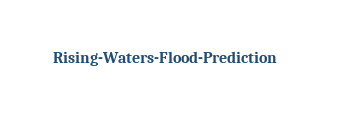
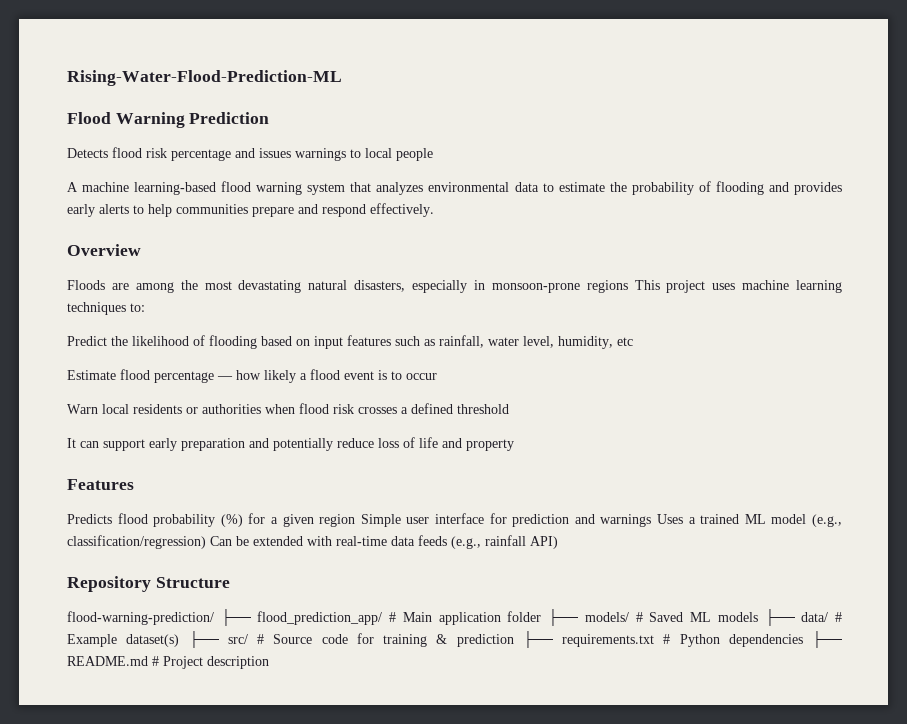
[53,51,277,66] Rising-Waters-Flood-Prediction -> [67,70,342,86] [67,112,270,128] [67,147,433,161] [67,181,842,195] [67,203,434,217] [67,244,141,256] [67,280,842,293] [67,302,145,315] [67,335,633,349] [67,369,437,383] [67,403,509,414] [67,437,514,451] [67,479,134,490] [67,513,843,527] [67,535,558,549] [67,576,230,592] [67,609,843,626] [67,631,842,648] [67,656,269,669] Rising-Water-Flood-Prediction-ML // Flood Warning Prediction // Detects flood risk percentage and issues warnings to local people // A machine learning-based flood warning system that analyzes environmental data to estimate the probability of flooding and provides early alerts to help communities prepare and respond effectively. // Overview // Floods are among the most devastating natural disasters, especially in monsoon-prone regions This project uses machine learning techniques to: // Predict the likelihood of flooding based on input features such as rainfall, water level, humidity, etc // Estimate flood percentage — how likely a flood event is to occur // Warn local residents or authorities when flood risk crosses a defined threshold // It can support early preparation and potentially reduce loss of life and property // Features // Predicts flood probability (%) for a given region Simple user interface for prediction and warnings Uses a trained ML model (e.g., classification/regression) Can be extended with real-time data feeds (e.g., rainfall API) // Repository Structure // flood-warning-prediction/ ├── flood_prediction_app/ # Main application folder ├── models/ # Saved ML models ├── data/ # Example dataset(s) ├── src/ # Source code for training & prediction ├── requirements.txt # Python dependencies ├── README.md # Project description

